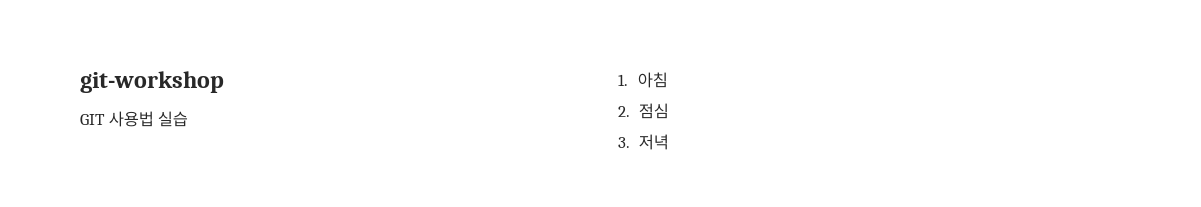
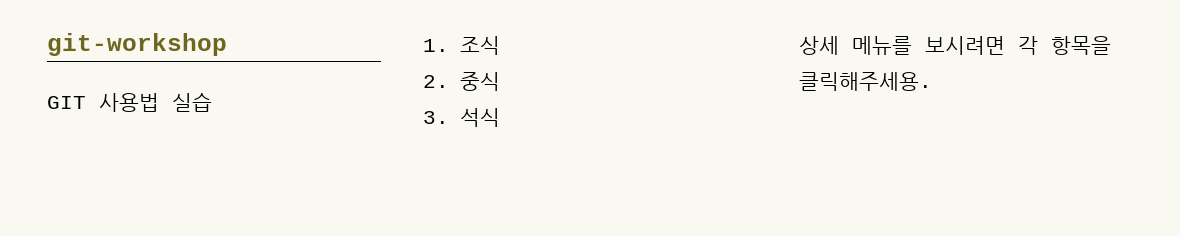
[637,72,668,88] 아침 -> [459,36,500,55] 조식
[638,103,669,119] 점심 -> [459,72,500,91] 중식
[638,134,669,150] 저녁 -> [459,108,500,127] [799,36,1111,55] [799,72,932,91] 석식 // 상세 메뉴를 보시려면 각 항목을 클릭해주세용.

